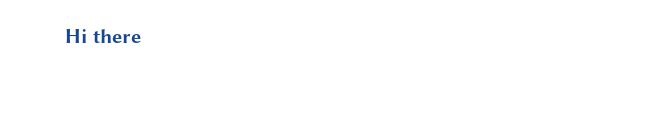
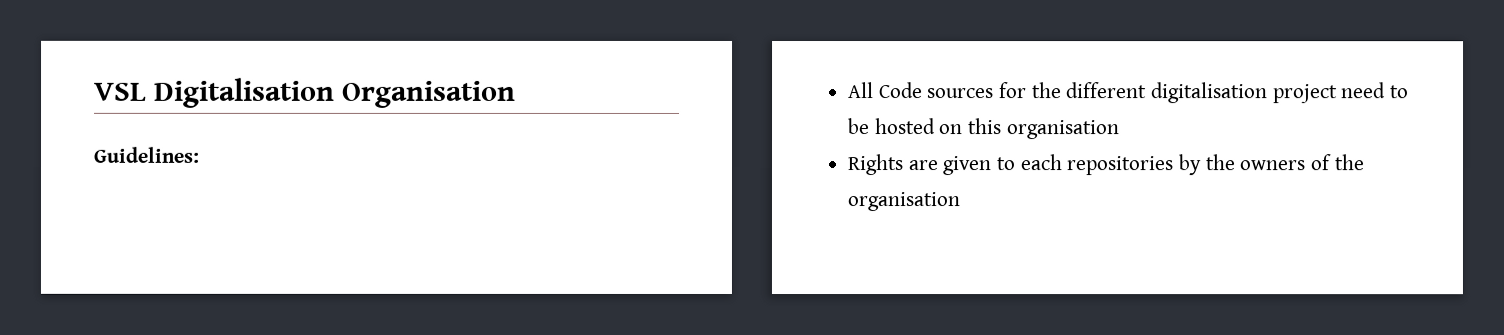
[65,29,141,43] Hi there -> [94,77,516,108] [94,146,200,163] [848,82,1410,104] [848,118,1120,140] [847,154,1365,176] [847,192,961,212] VSL Digitalisation Organisation // Guidelines: // All Code sources for the different digitalisation project need to be hosted on this organisation // Rights are given to each repositories by the owners of the organisation

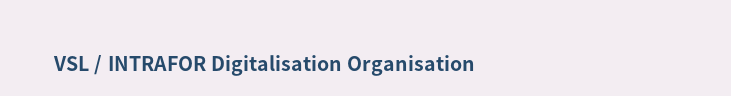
(147, 91) none -> [94,55,206,75] / INTRAFOR
[94,146,200,163] [848,82,1410,104] [848,118,1120,140] [847,154,1365,176] [847,192,961,212] // Guidelines: // All Code sources for the different digitalisation project need to be hosted on this organisation // Rights are given to each repositories by the owners of the organisation -> (476, 65) none

